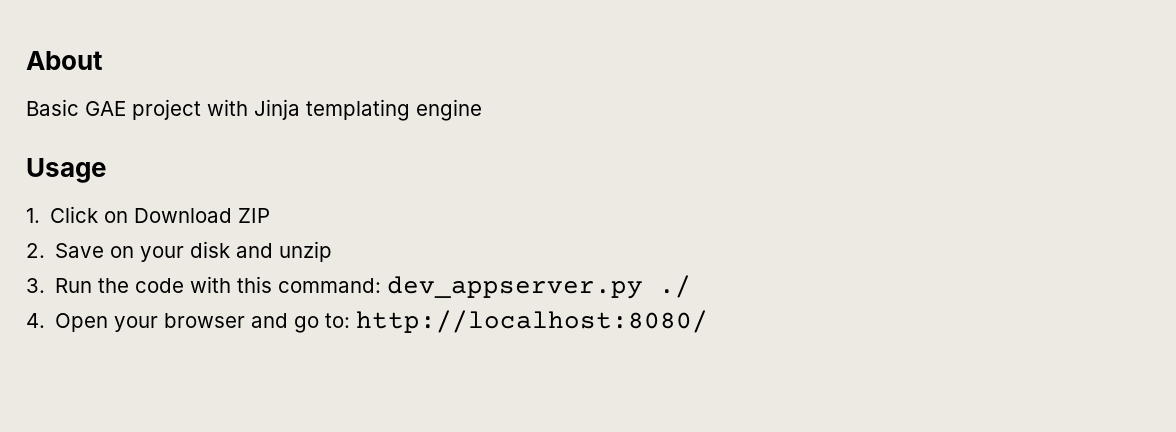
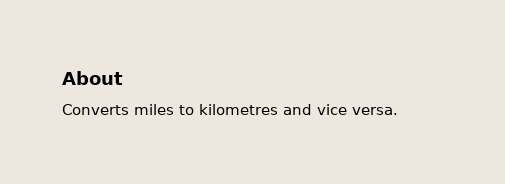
[26,99,482,121] [26,158,106,183] [26,206,271,223] [26,241,333,262] [26,275,692,299] [26,310,709,333] Basic GAE project with Jinja templating engine // Usage // 1. Click on Download ZIP // 2. Save on your disk and unzip // 3. Run the code with this command: dev_appserver.py ./ // 4. Open your browser and go to: http://localhost:8080/ -> [62,104,398,115] Converts miles to kilometres and vice versa.

